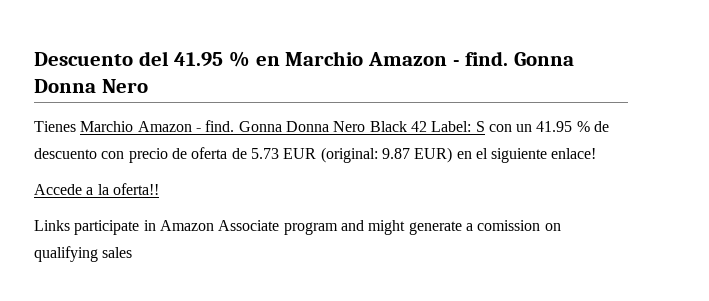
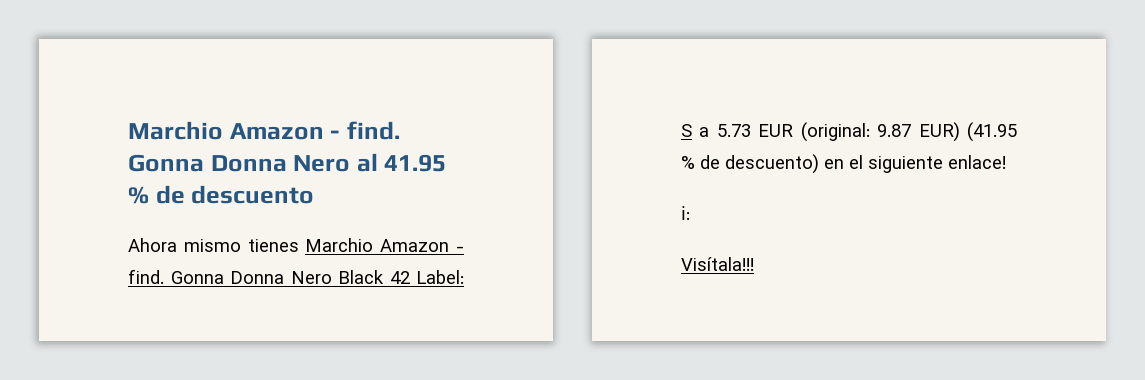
[34,51,575,67] [34,79,148,93] [34,121,76,132] Descuento del 41.95 % en Marchio Amazon - find. Gonna Donna Nero // Tienes -> [128,121,400,140] [128,153,447,172] [128,185,315,204] [128,238,299,252] Marchio Amazon - find. Gonna Donna Nero al 41.95 % de descuento // Ahora mismo tienes
[488,121,610,132] [34,147,247,163] con un 41.95 % de descuento con precio de oferta de -> [699,127,710,137] a
(453, 155) none -> [967,122,1017,142] [681,154,819,174] (41.95 % de descuento)
[34,183,159,195] [34,220,561,235] [34,246,133,262] Accede a la oferta!! // Links participate in Amazon Associate program and might generate a comission on qualifying sales -> [681,206,690,220] [681,257,754,271] ℹ: // Visítala!!!

